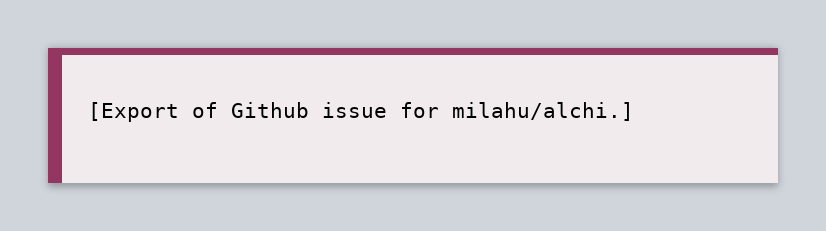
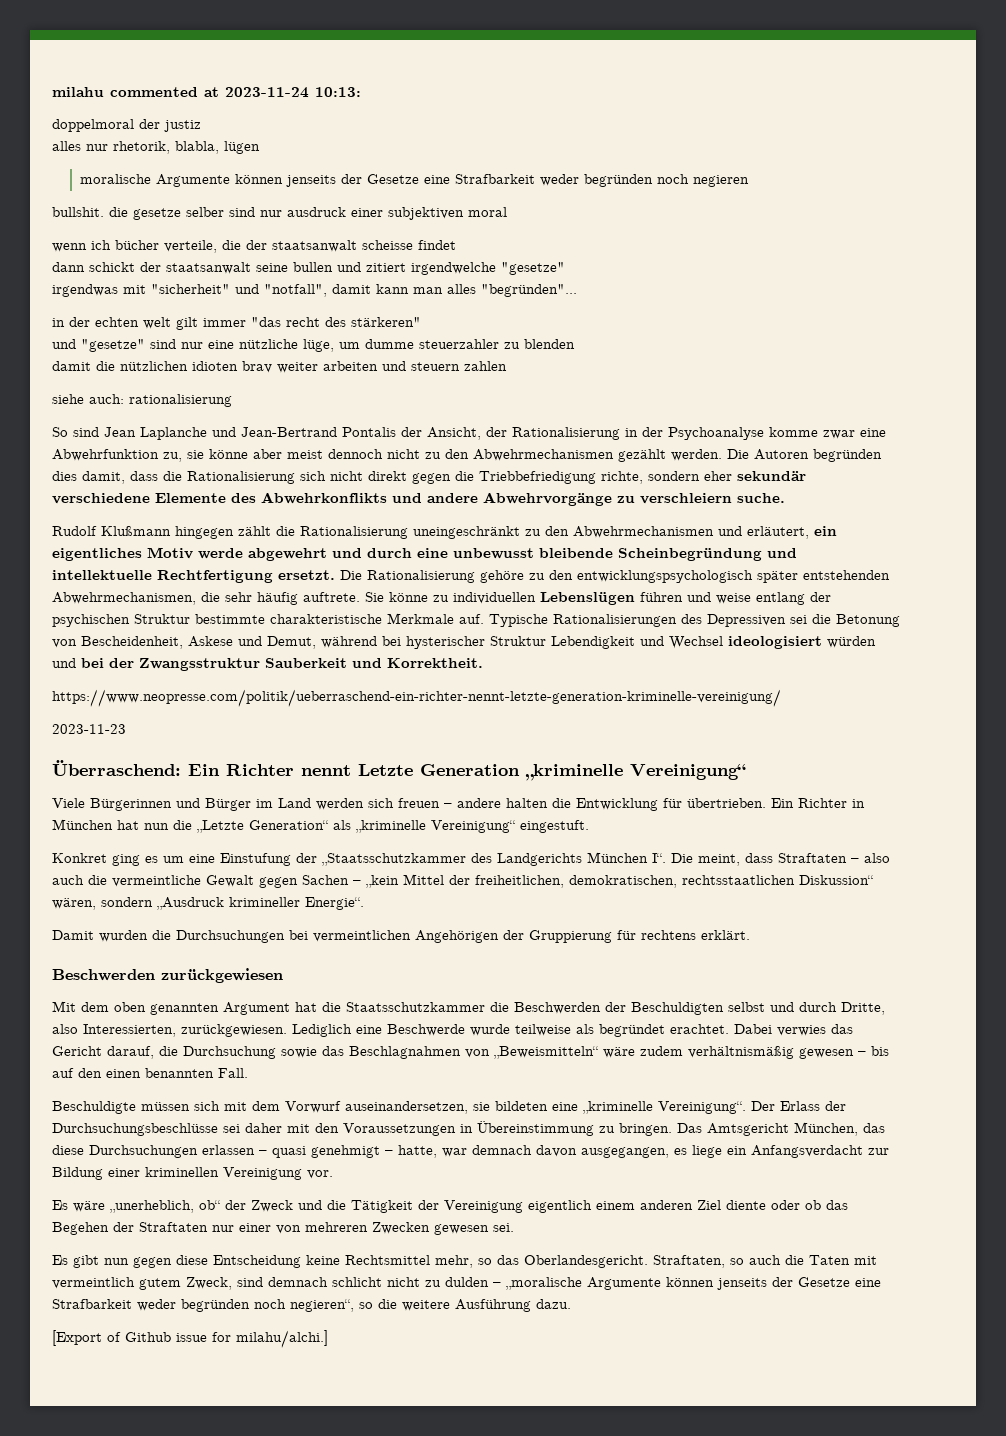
(88, 112) none -> [52,87,361,98] [52,119,201,132] [52,141,260,154] [80,174,750,187] [52,207,507,220] [52,240,456,253] [52,262,565,275] [52,284,577,297] [52,317,421,330] [52,339,575,352] [52,361,507,373] [52,394,232,407] [52,427,886,440] [52,449,882,462] [52,471,806,484] [52,492,785,506] [52,526,837,539] [52,547,797,561] [52,570,890,583] [52,592,831,605] [52,613,900,627] [52,636,876,649] [52,658,483,671] [52,689,781,707] [52,724,126,734] [52,760,746,781] [52,798,865,811] [52,819,589,833] [52,852,890,866] [52,874,873,888] [52,897,364,910] [52,930,750,943] [52,968,283,983] [52,1001,885,1015] [52,1024,853,1037] [52,1046,889,1059] [52,1068,248,1078] [52,1101,846,1114] [52,1121,885,1136] [52,1145,889,1158] [52,1167,333,1180] [52,1200,848,1213] [52,1222,514,1235] [52,1255,877,1268] [52,1277,881,1290] [52,1299,571,1312] milahu commented at 2023-11-24 10:13: // doppelmoral der justiz // alles nur rhetorik, blabla, lügen // moralische Argumente können jenseits der Gesetze eine Strafbarkeit weder begründen noch negieren // bullshit. die gesetze selber sind nur ausdruck einer subjektiven moral // wenn ich bücher verteile, die der staatsanwalt scheisse findet // dann schickt der staatsanwalt seine bullen und zitiert irgendwelche "gesetze" // irgendwas mit "sicherheit" und "notfall", damit kann man alles "begründen"... // in der echten welt gilt immer "das recht des stärkeren" // und "gesetze" sind nur eine nützliche lüge, um dumme steuerzahler zu blenden // damit die nützlichen idioten brav weiter arbeiten und steuern zahlen // siehe auch: rationalisierung // So sind Jean Laplanche und Jean-Bertrand Pontalis der Ansicht, der Rationalisierung in der Psychoanalyse komme zwar eine Abwehrfunktion zu, sie könne aber meist dennoch nicht zu den Abwehrmechanismen gezählt werden. Die Autoren begründen dies damit, dass die Rationalisierung sich nicht direkt gegen die Triebbefriedigung richte, sondern eher sekundär verschiedene Elemente des Abwehrkonflikts und andere Abwehrvorgänge zu verschleiern suche. // Rudolf Klußmann hingegen zählt die Rationalisierung uneingeschränkt zu den Abwehrmechanismen und erläutert, ein eigentliches Motiv werde abgewehrt und durch eine unbewusst bleibende Scheinbegründung und intellektuelle Rechtfertigung ersetzt. Die Rationalisierung gehöre zu den entwicklungspsychologisch später entstehenden Abwehrmechanismen, die sehr häufig auftrete. Sie könne zu individuellen Lebenslügen führen und weise entlang der psychischen Struktur bestimmte charakteristische Merkmale auf. Typische Rationalisierungen des Depressiven sei die Betonung von Bescheidenheit, Askese und Demut, während bei hysterischer Struktur Lebendigkeit und Wechsel ideologisiert würden und bei der Zwangsstruktur Sauberkeit und Korrektheit. // https://www.neopresse.com/politik/ueberraschend-ein-richter-nennt-letzte-generation-kriminelle-vereinigung/ // 2023-11-23 // Überraschend: Ein Richter nennt Letzte Generation „kriminelle Vereinigung“ // Viele Bürgerinnen und Bürger im Land werden sich freuen – andere halten die Entwicklung für übertrieben. Ein Richter in München hat nun die „Letzte Generation“ als „kriminelle Vereinigung“ eingestuft. // Konkret ging es um eine Einstufung der „Staatsschutzkammer des Landgerichts München I“. Die meint, dass Straftaten – also auch die vermeintliche Gewalt gegen Sachen – „kein Mittel der freiheitlichen, demokratischen, rechtsstaatlichen Diskussion“ wären, sondern „Ausdruck krimineller Energie“. // Damit wurden die Durchsuchungen bei vermeintlichen Angehörigen der Gruppierung für rechtens erklärt. // Beschwerden zurückgewiesen // Mit dem oben genannten Argument hat die Staatsschutzkammer die Beschwerden der Beschuldigten selbst und durch Dritte, also Interessierten, zurückgewiesen. Lediglich eine Beschwerde wurde teilweise als begründet erachtet. Dabei verwies das Gericht darauf, die Durchsuchung sowie das Beschlagnahmen von „Beweismitteln“ wäre zudem verhältnismäßig gewesen – bis auf den einen benannten Fall. // Beschuldigte müssen sich mit dem Vorwurf auseinandersetzen, sie bildeten eine „kriminelle Vereinigung“. Der Erlass der Durchsuchungsbeschlüsse sei daher mit den Voraussetzungen in Übereinstimmung zu bringen. Das Amtsgericht München, das diese Durchsuchungen erlassen – quasi genehmigt – hatte, war demnach davon ausgegangen, es liege ein Anfangsverdacht zur Bildung einer kriminellen Vereinigung vor. // Es wäre „unerheblich, ob“ der Zweck und die Tätigkeit der Vereinigung eigentlich einem anderen Ziel diente oder ob das Begehen der Straftaten nur einer von mehreren Zwecken gewesen sei. // Es gibt nun gegen diese Entscheidung keine Rechtsmittel mehr, so das Oberlandesgericht. Straftaten, so auch die Taten mit vermeintlich gutem Zweck, sind demnach schlicht nicht zu dulden – „moralische Argumente können jenseits der Gesetze eine Strafbarkeit weder begründen noch negieren“, so die weitere Ausführung dazu. //

